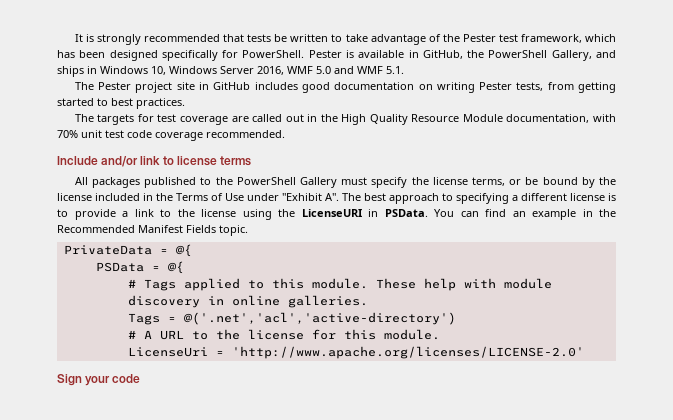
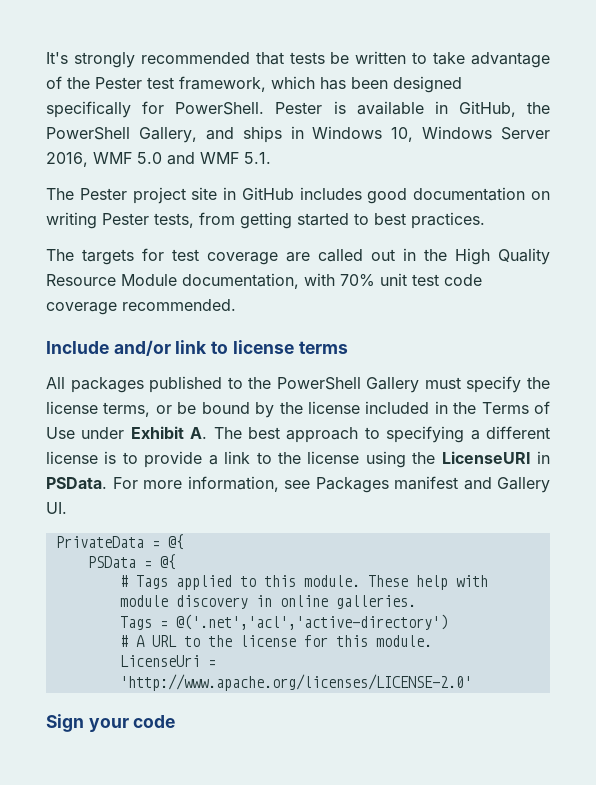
[74,34,94,42] It is -> [46,52,68,64] It's
[282,193,339,201] "Exhibit A". -> [130,426,208,439] Exhibit A.
[434,209,616,220] [57,225,248,236] You can find an example in the Recommended Manifest Fields topic. -> [112,476,550,493] [46,502,67,514] For more information, see Packages manifest and Gallery UI.

